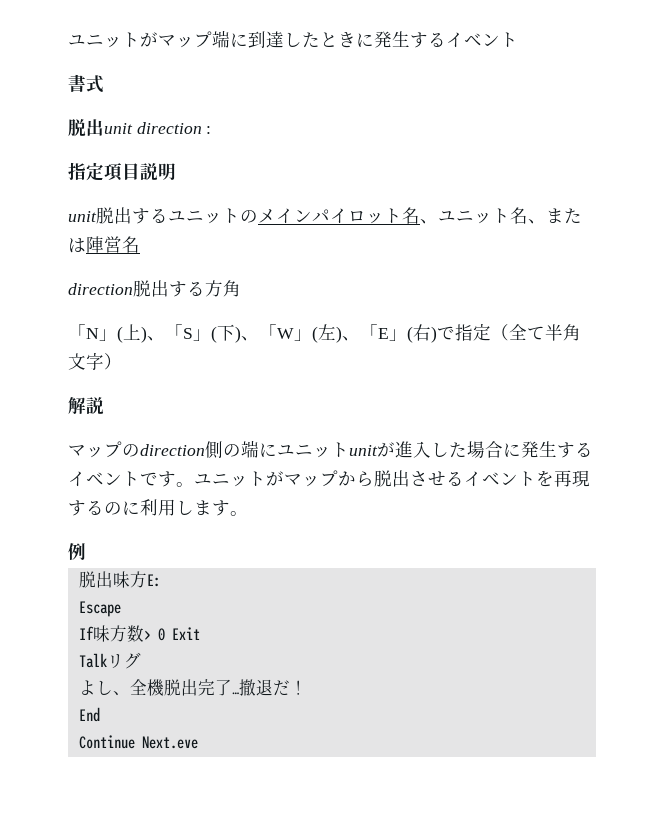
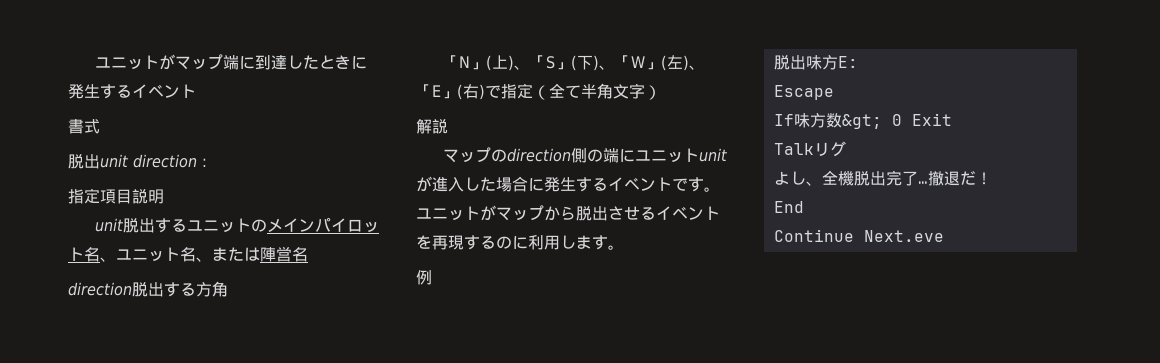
[143,630,151,640] > -> [841,114,882,129] &gt;

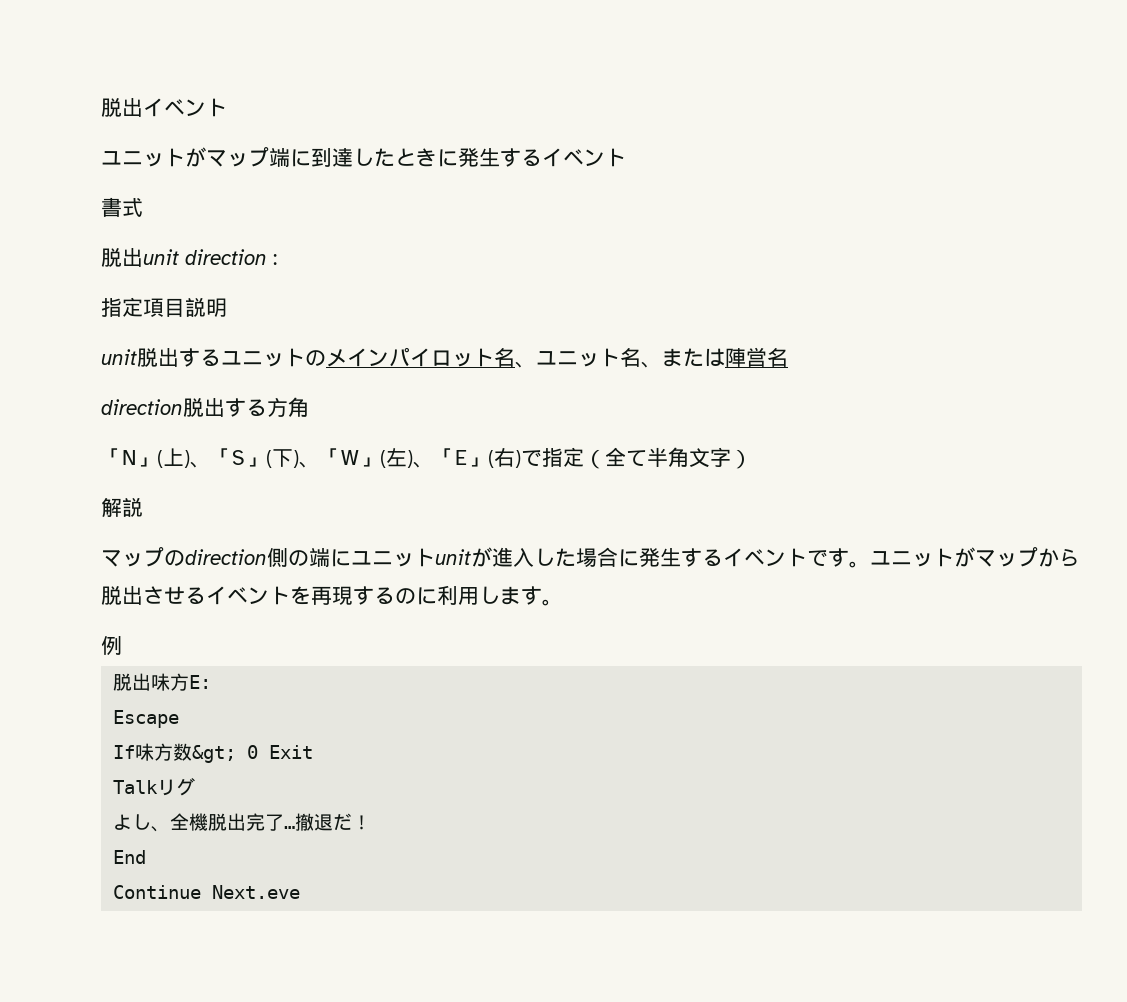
(95, 62) none -> [101,98,227,117] 脱出イベント //

